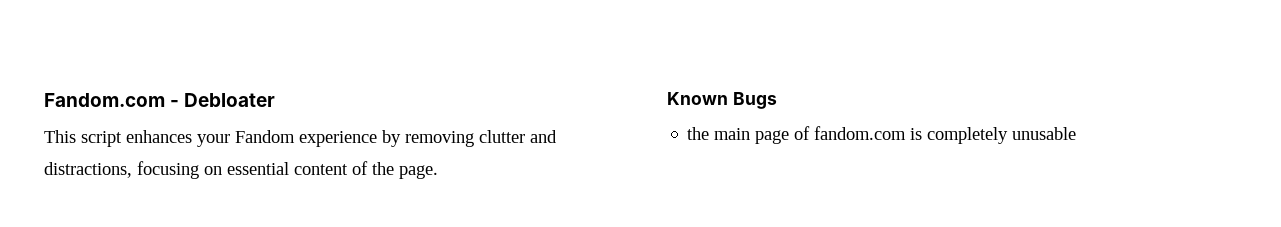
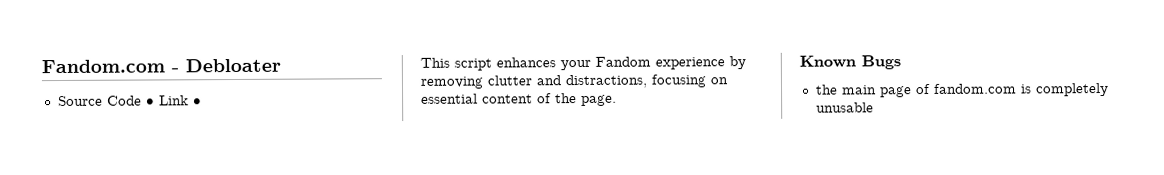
(276, 100) none -> [57,95,202,107] // Source Code • Link •

